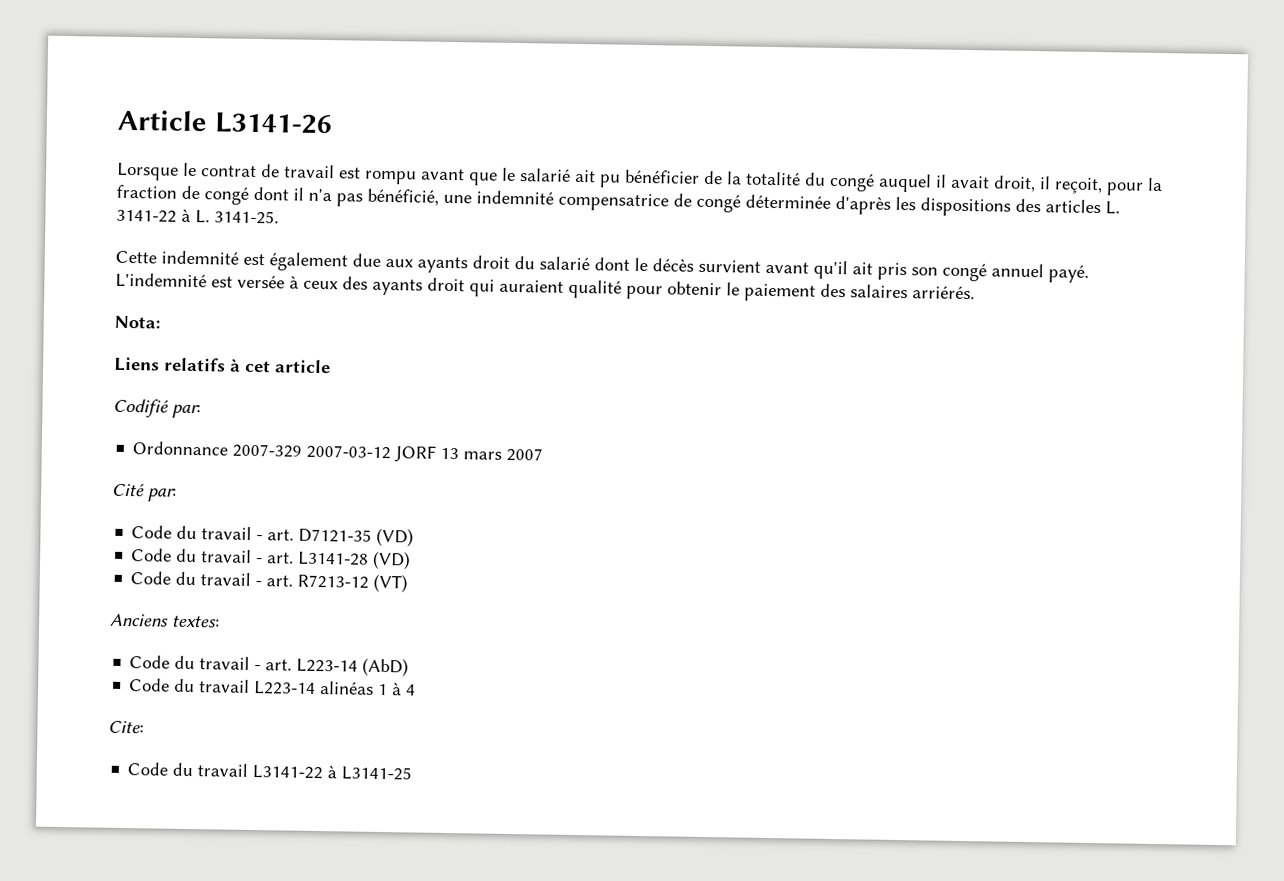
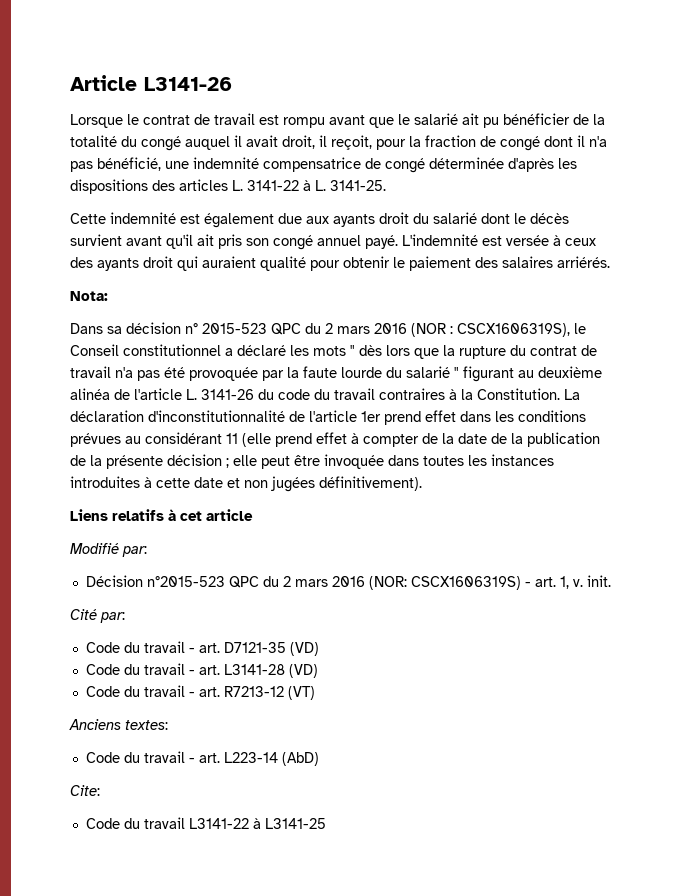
(161, 322) none -> [70,322,586,337] [70,344,597,359] [70,366,602,382] [70,388,580,400] [70,410,586,425] [70,432,600,447] [70,454,554,469] [70,476,422,492] // Dans sa décision n° 2015-523 QPC du 2 mars 2016 (NOR : CSCX1606319S), le Conseil constitutionnel a déclaré les mots " dès lors que la rupture du contrat de travail n'a pas été provoquée par la faute lourde du salarié " figurant au deuxième alinéa de l'article L. 3141-26 du code du travail contraires à la Constitution. La déclaration d'inconstitutionnalité de l'article 1er prend effet dans les conditions prévues au considérant 11 (elle prend effet à compter de la date de la publication de la présente décision ; elle peut être invoquée dans toutes les instances introduites à cette date et non jugées définitivement).
[113,398,201,419] [132,441,544,463] Codifié par: // Ordonnance 2007-329 2007-03-12 JORF 13 mars 2007 -> [70,543,147,557] [85,575,611,590] Modifié par: // Décision n°2015-523 QPC du 2 mars 2016 (NOR: CSCX1606319S) - art. 1, v. init.
[129,678,417,696] // Code du travail L223-14 alinéas 1 à 4 -> (319, 759) none

